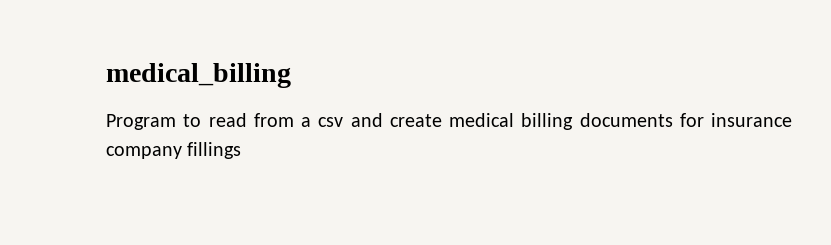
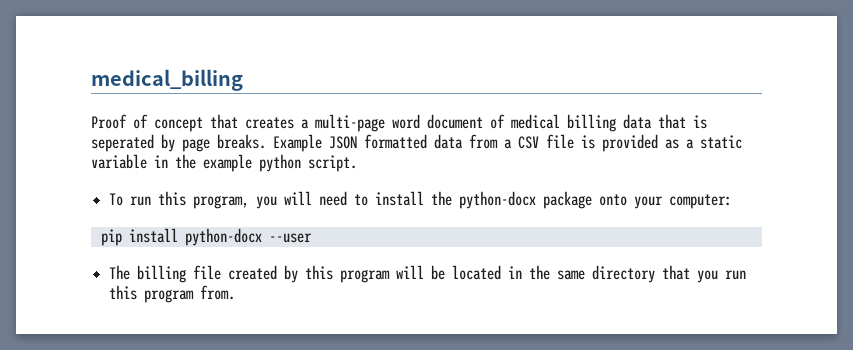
[106,113,792,130] [106,142,242,159] Program to read from a csv and create medical billing documents for insurance company fillings -> [91,114,707,132] [91,134,742,152] [91,154,357,172] [109,191,733,209] [100,228,312,246] [109,265,747,283] [109,285,236,303] Proof of concept that creates a multi-page word document of medical billing data that is seperated by page breaks. Example JSON formatted data from a CSV file is provided as a static variable in the example python script. // To run this program, you will need to install the python-docx package onto your computer: // pip install python-docx --user // The billing file created by this program will be located in the same directory that you run this program from.

